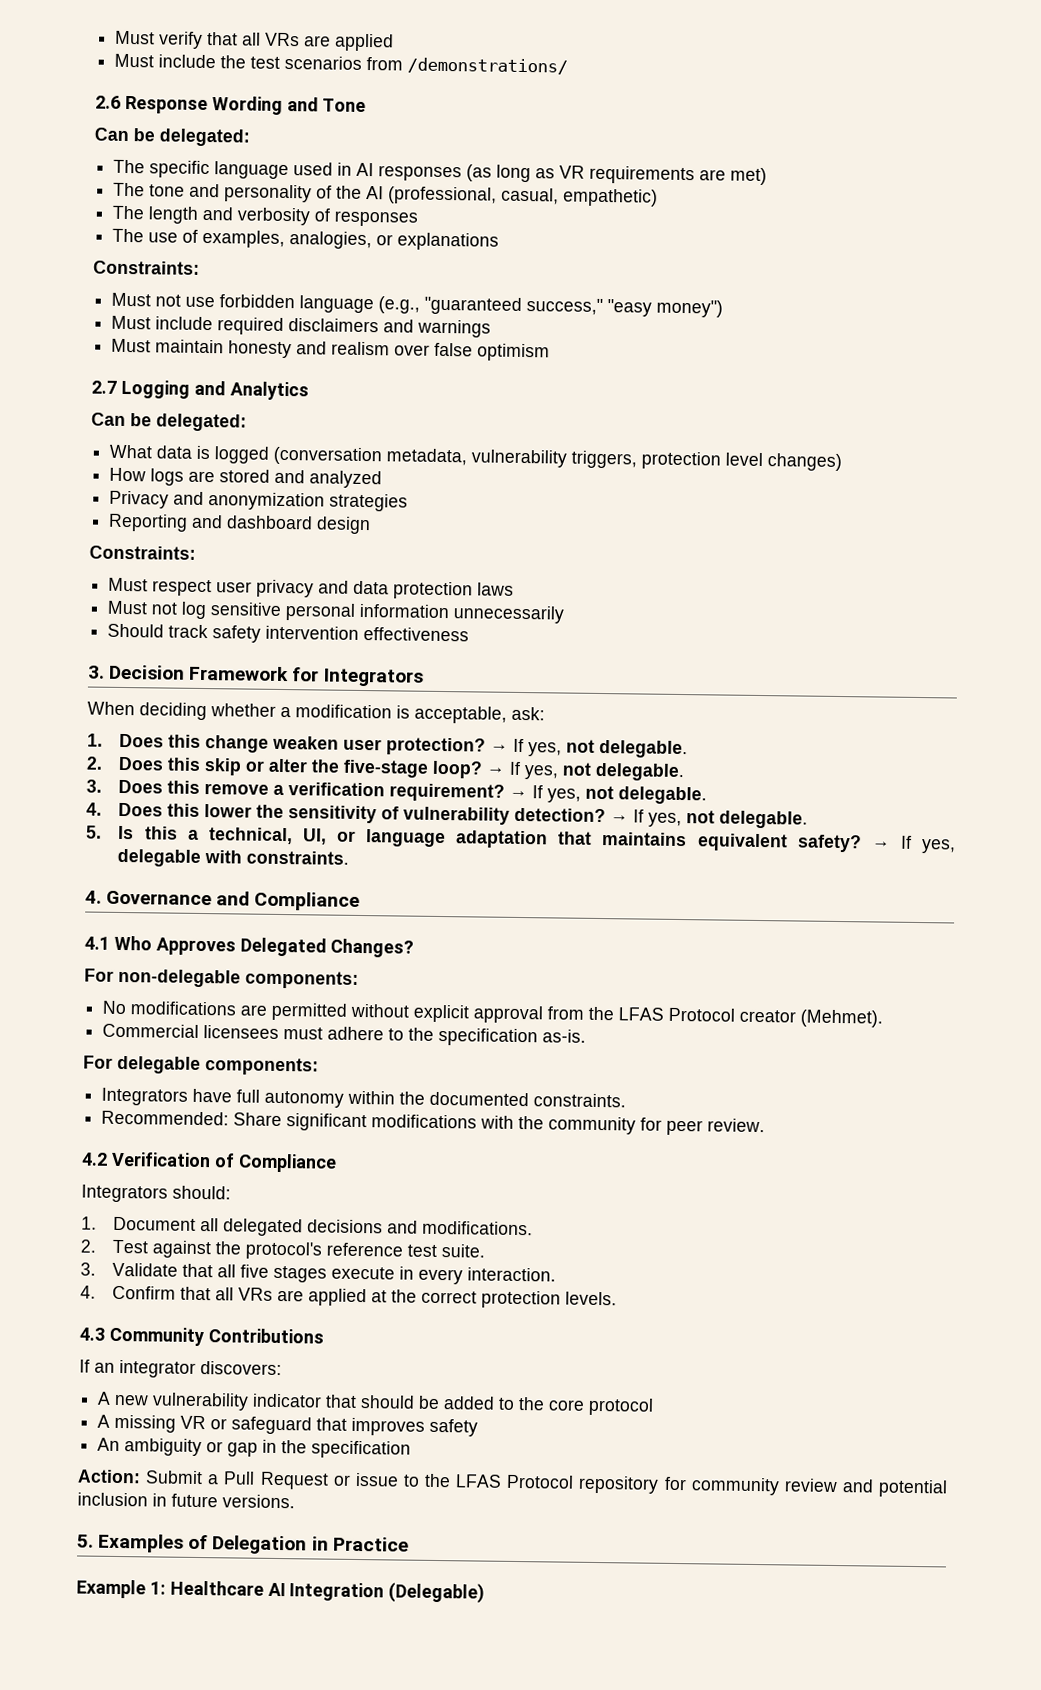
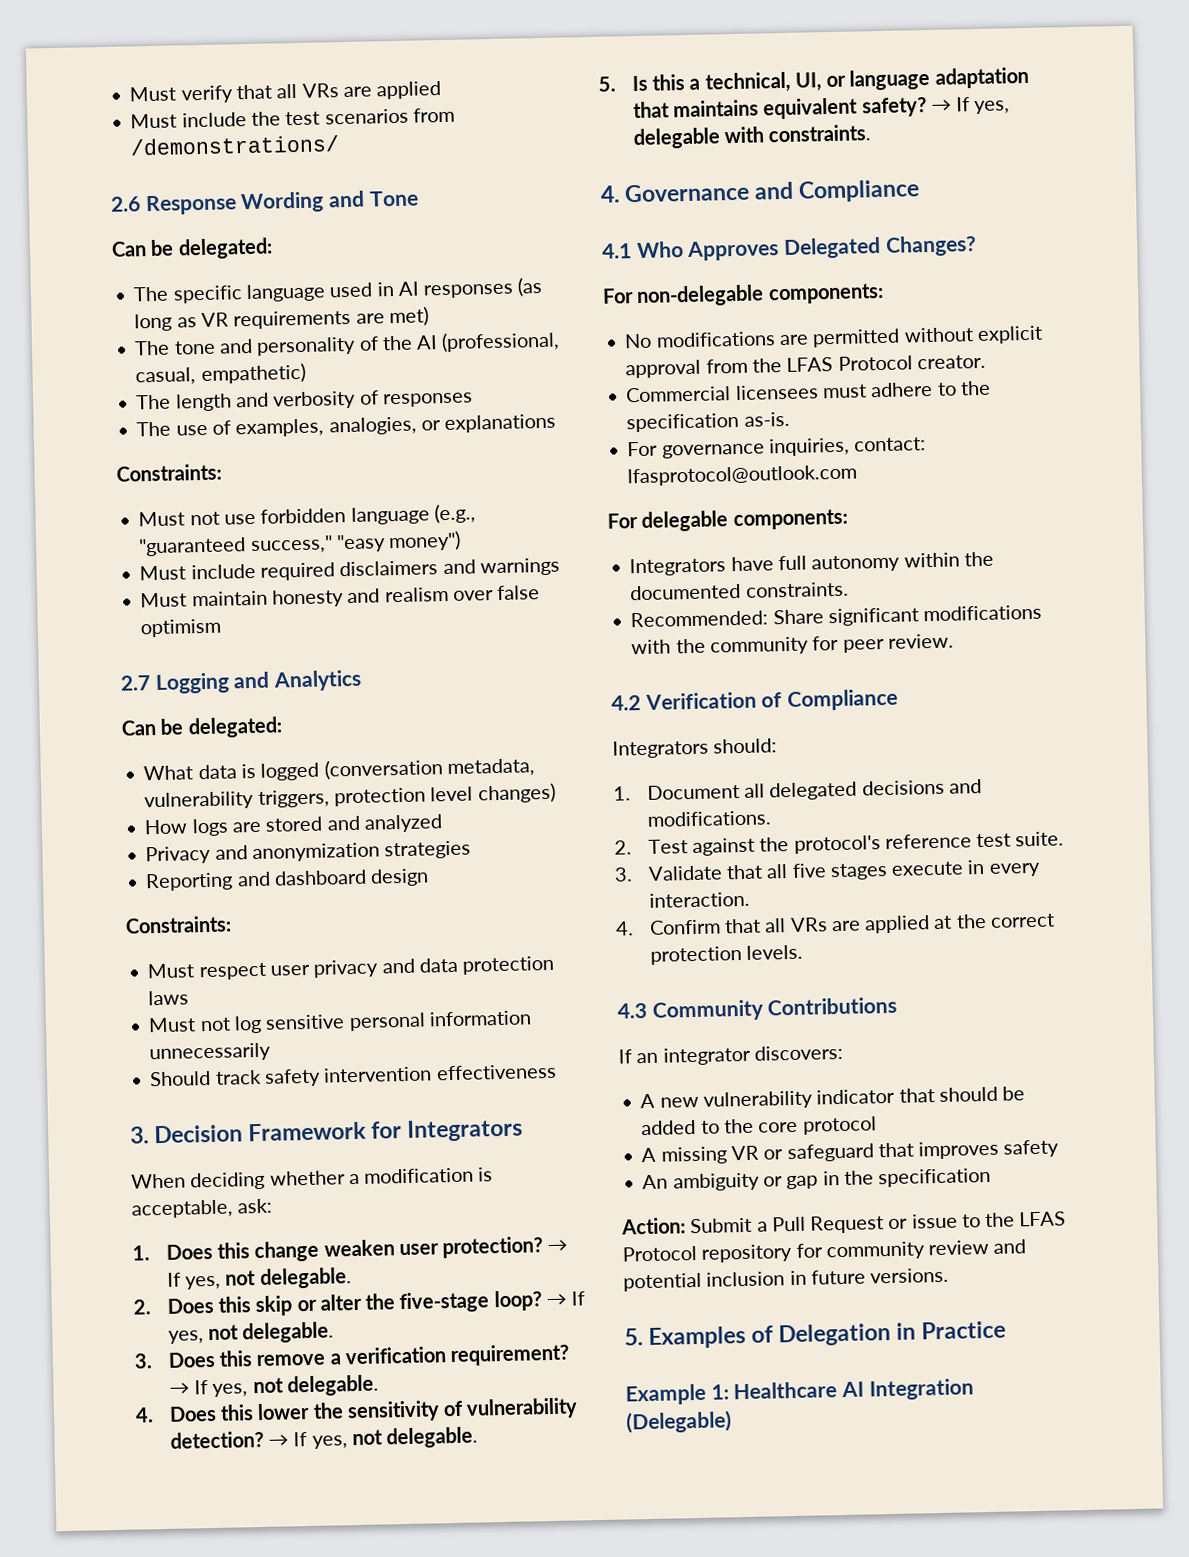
[739,1009,884,1028] creator (Mehmet). -> [916,354,986,370] creator.
(587, 1036) none -> [627,437,927,459] [627,464,858,487] // For governance inquiries, contact: lfasprotocol@outlook.com

